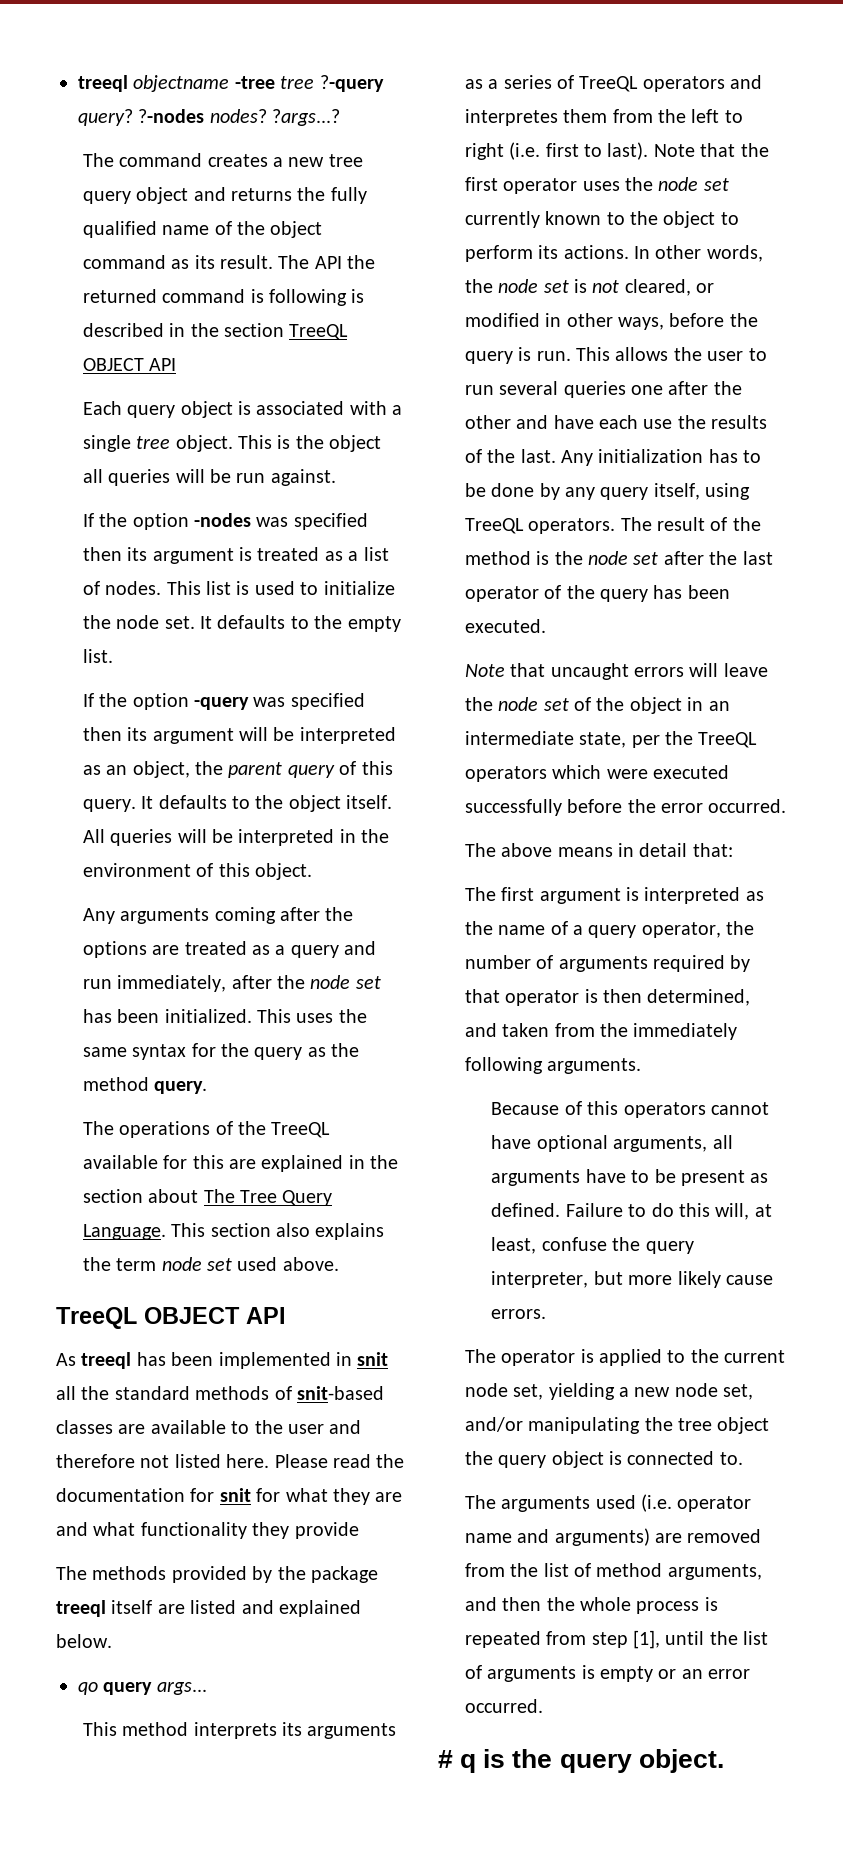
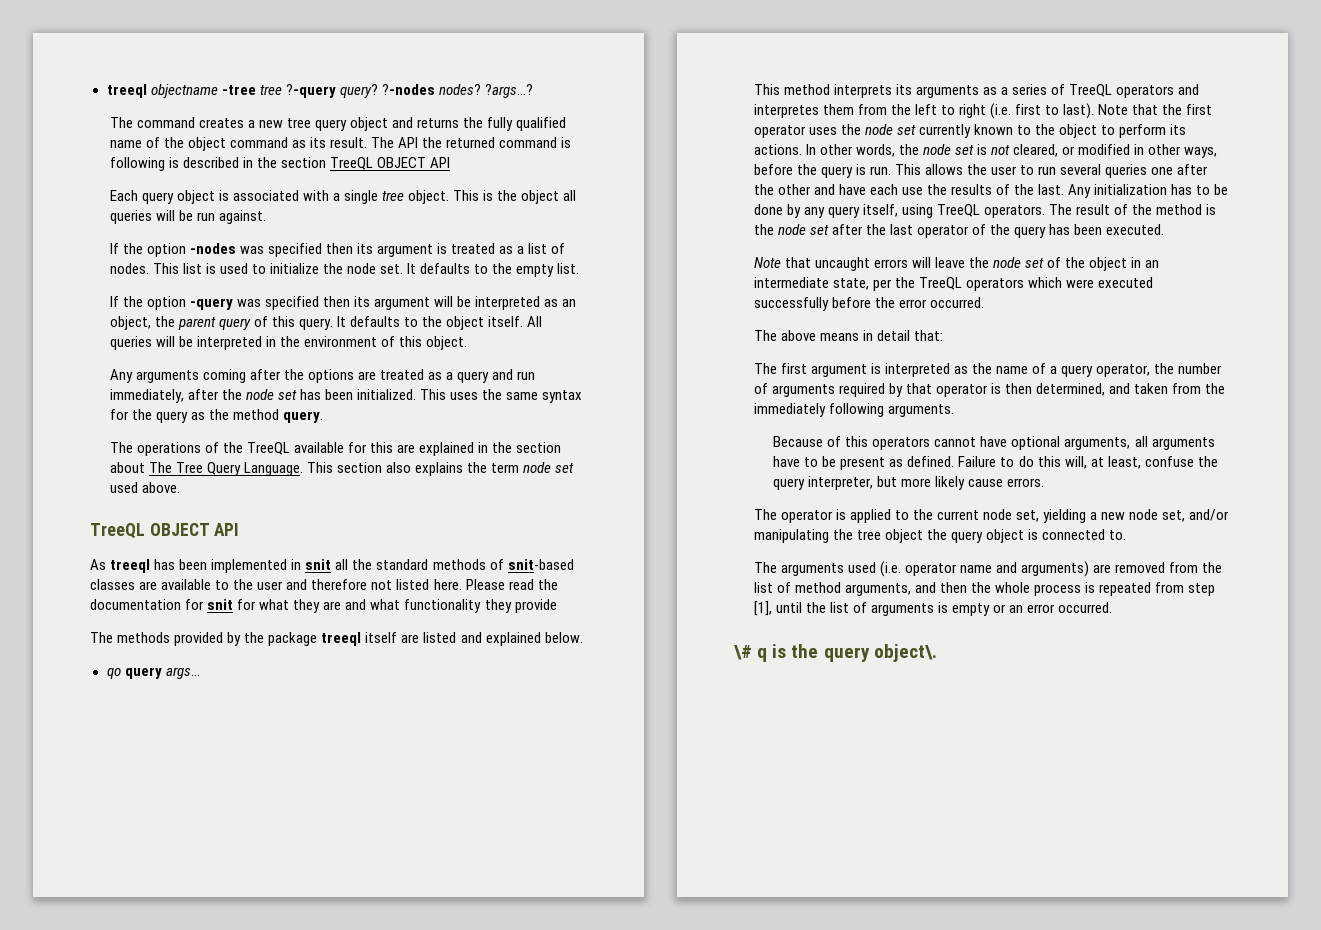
[438,1750,453,1768] # -> [734,645,752,660] \#
[638,1749,724,1773] object. -> [873,644,937,662] object\.

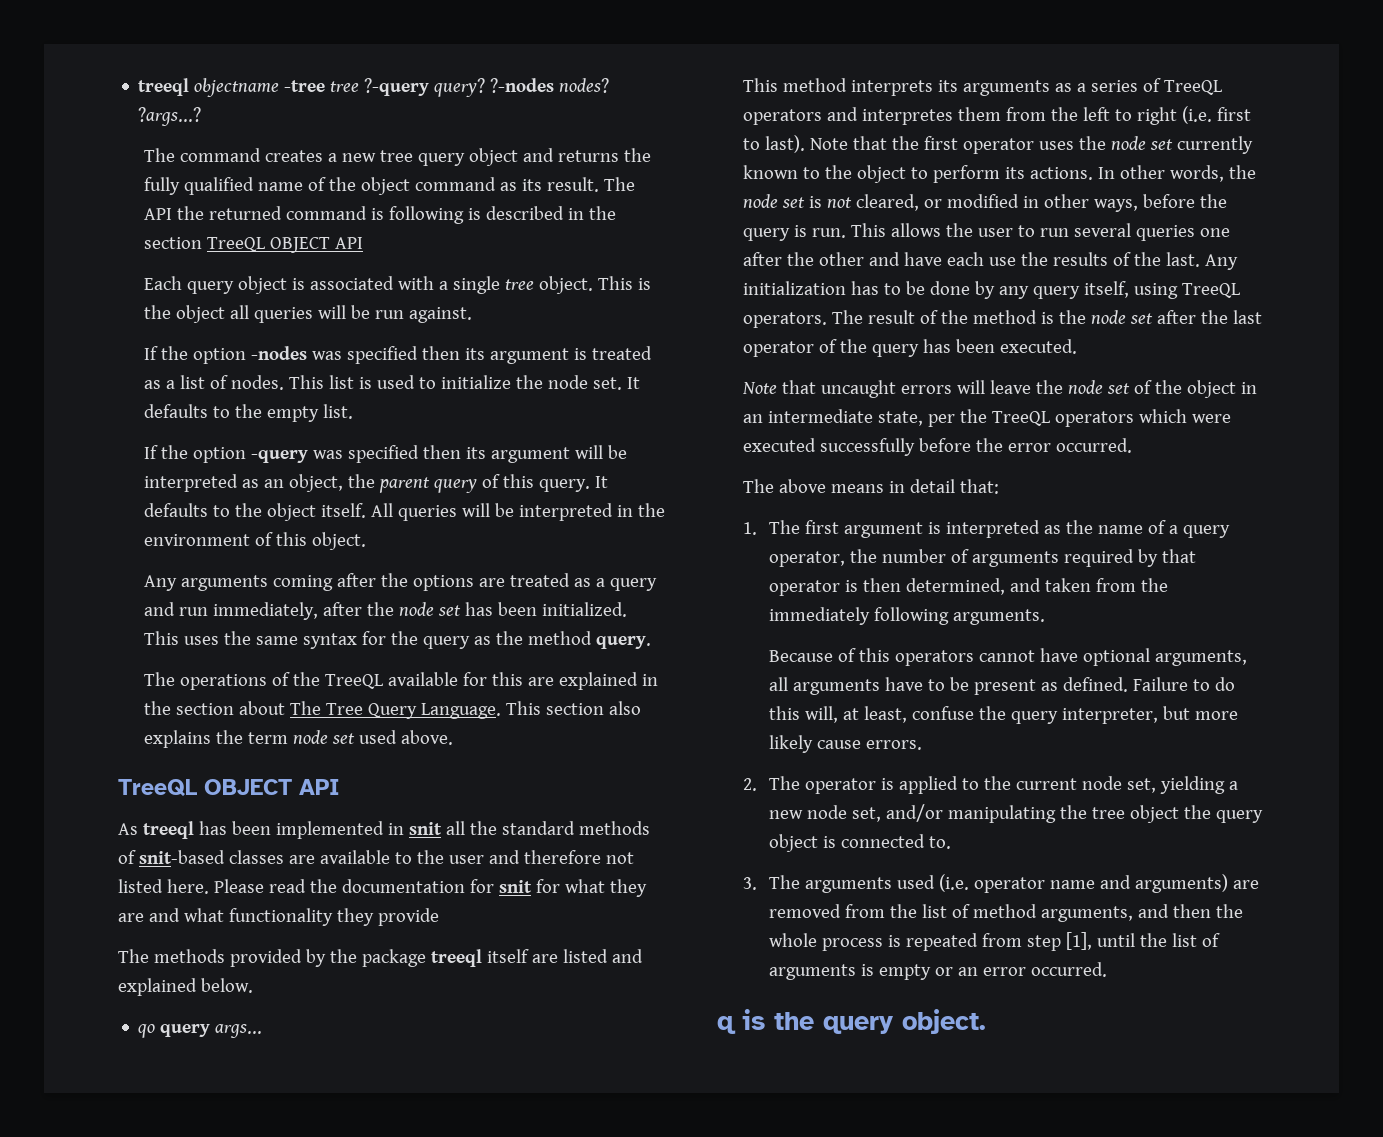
(943, 335) none -> [743,522,758,535] 1.
(1045, 482) none -> [743,778,758,791] 2.
(1127, 535) none -> [743,877,758,890] 3.
[734,645,752,660] \# -> (1108, 969) none
[873,644,937,662] object\. -> [902,1009,986,1034] object.

